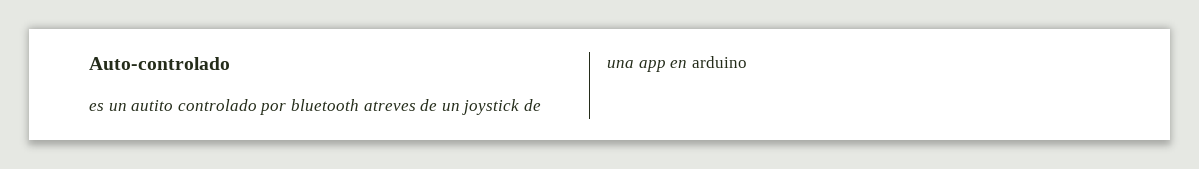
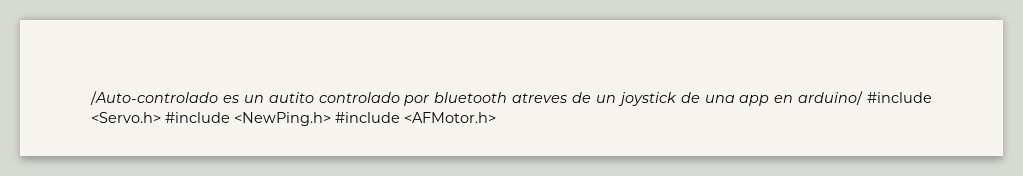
[89,57,230,70] Auto-controlado // -> [90,91,218,105] /Auto-controlado
[691,56,747,68] arduino -> [798,91,932,105] [91,112,496,126] arduino/ #include <Servo.h> #include <NewPing.h> #include <AFMotor.h>

